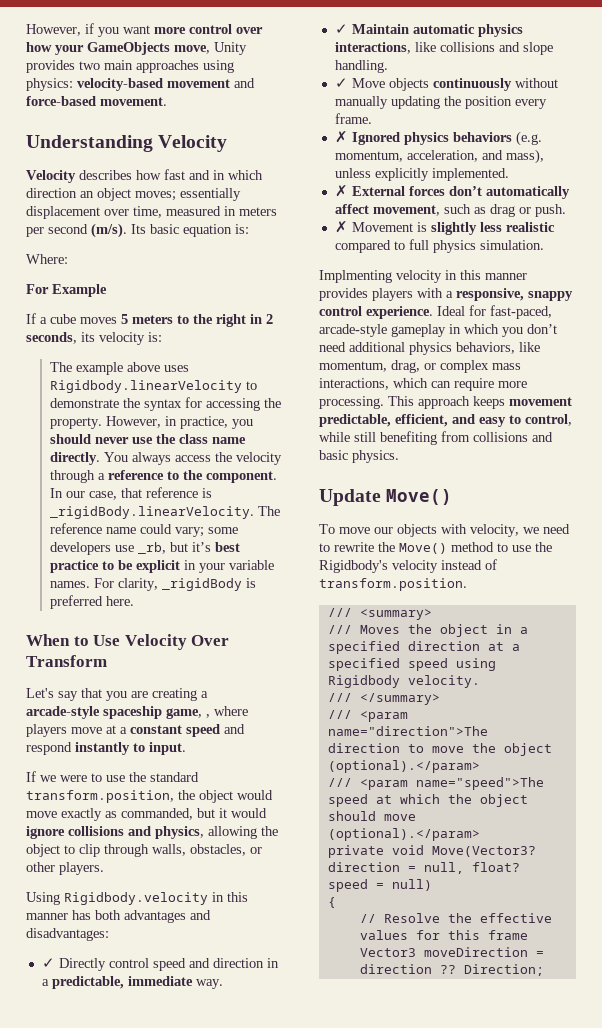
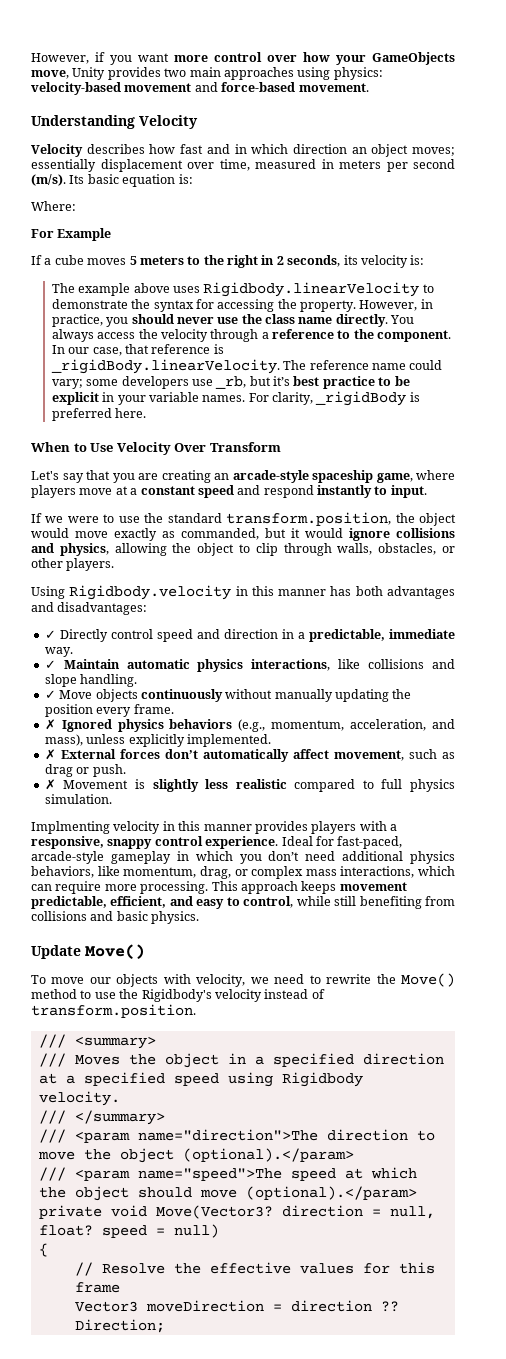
[201,691,208,698] a -> [214,473,229,480] an
[206,714,210,718] , -> (413, 478) none
[515,131,542,146] (e.g. -> [238,719,266,732] (e.g.,

